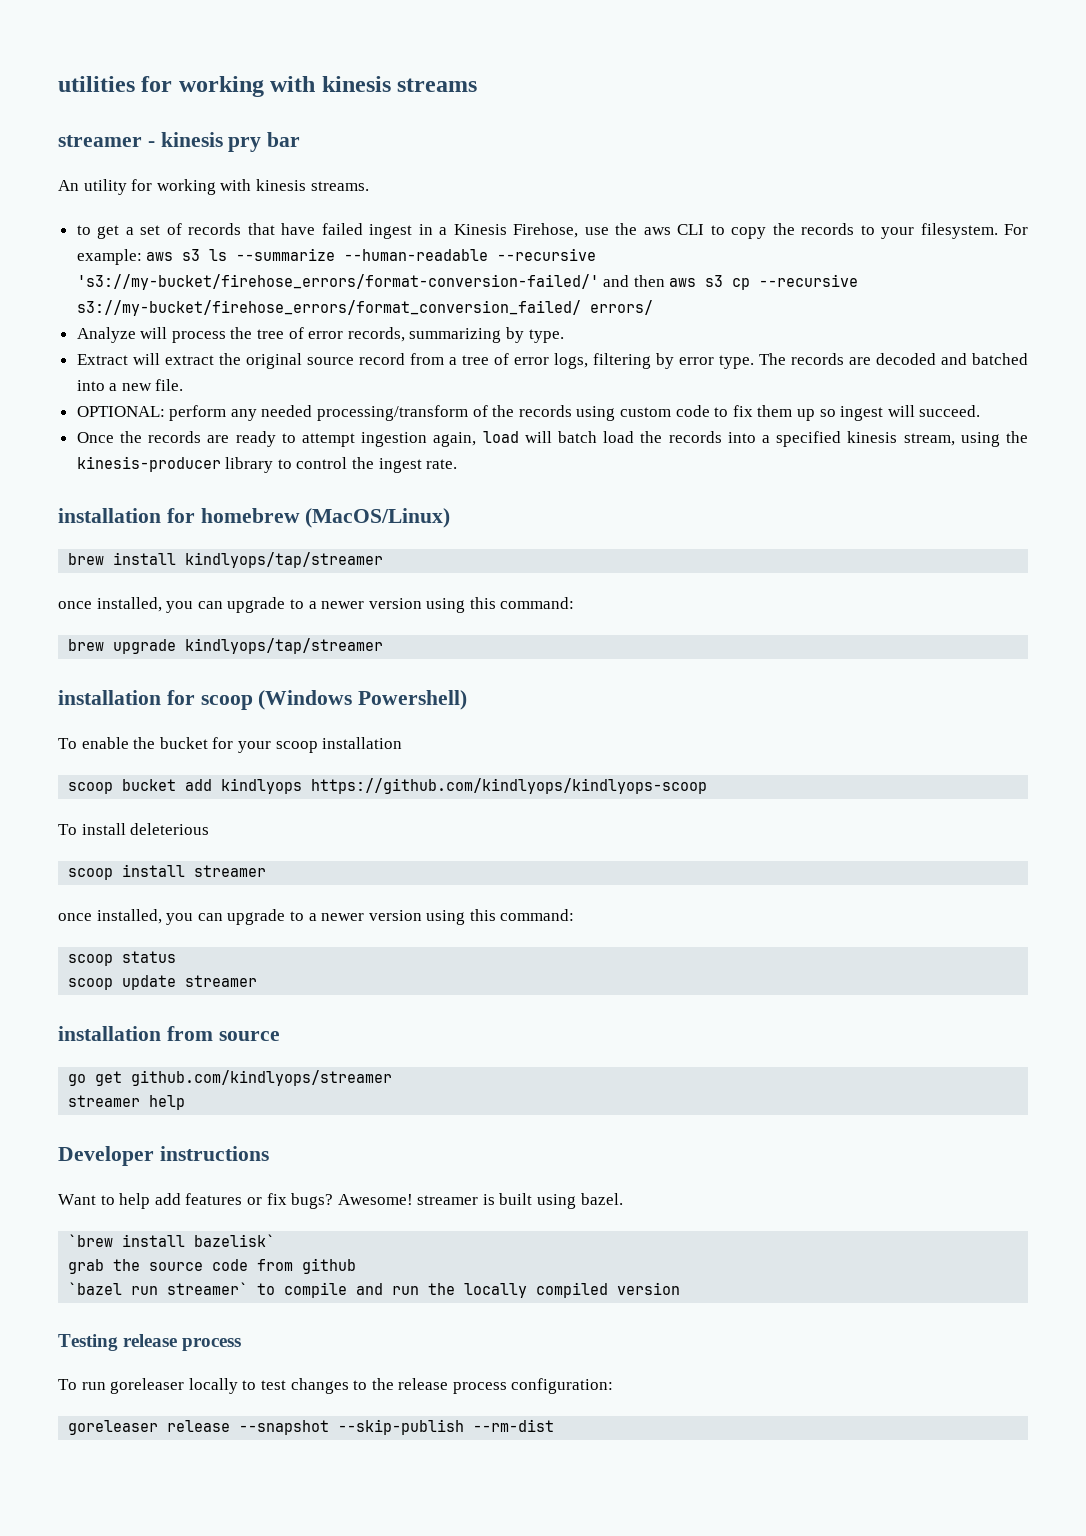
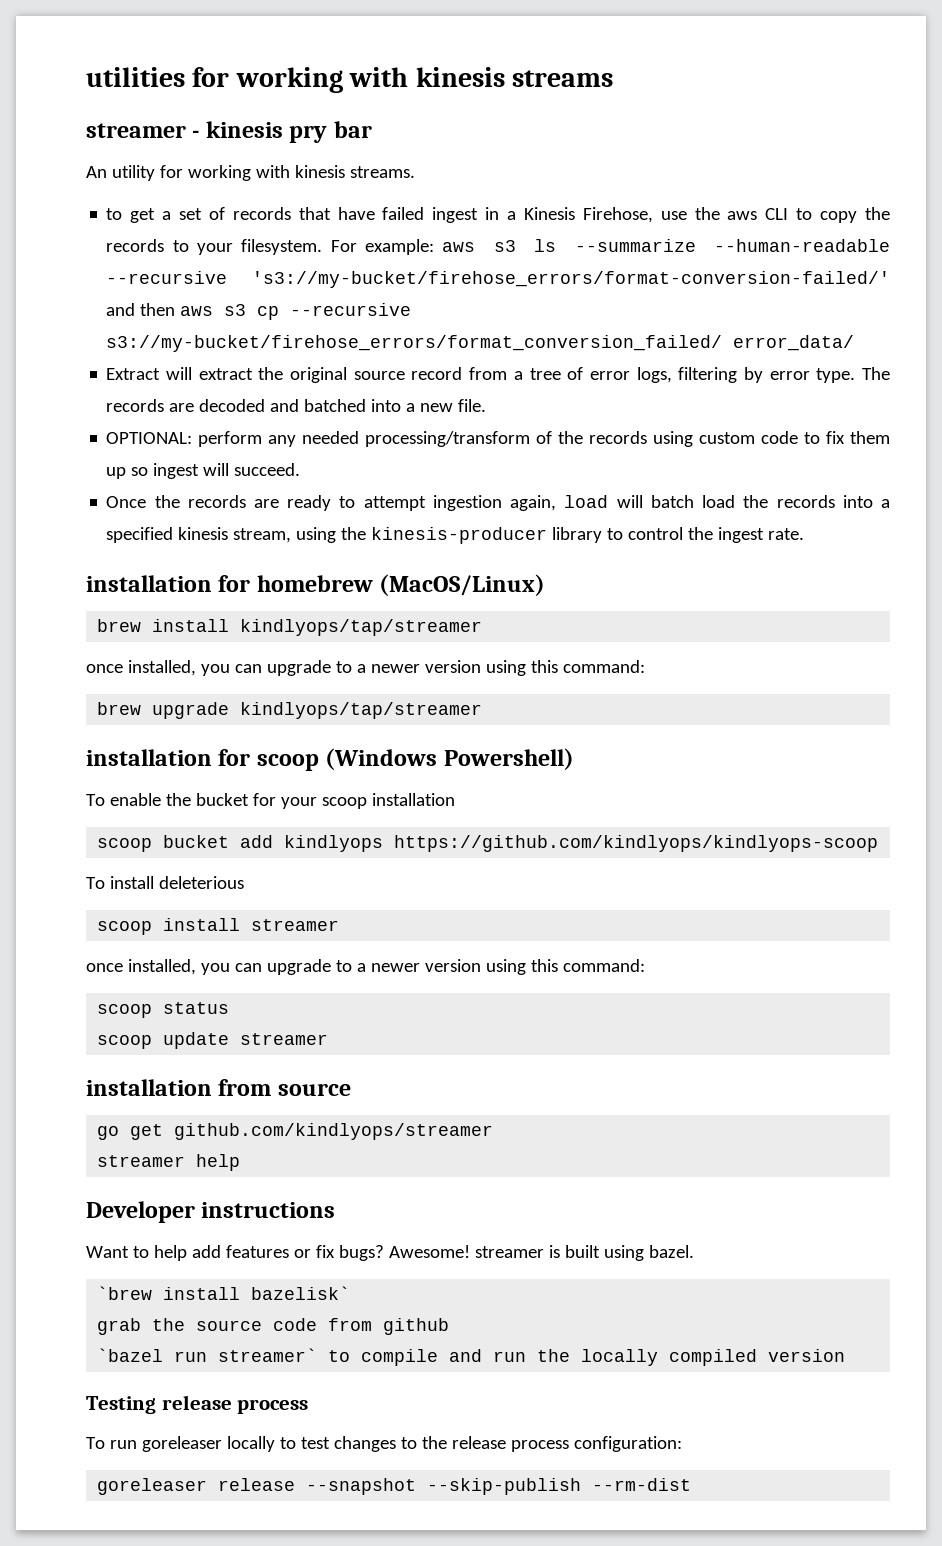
[589,300,653,315] [76,327,564,343] errors/ // Analyze will process the tree of error records, summarizing by type. -> [733,335,855,351] error_data/

